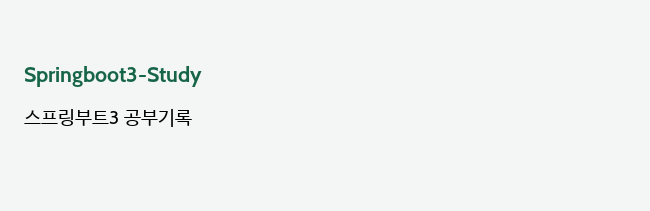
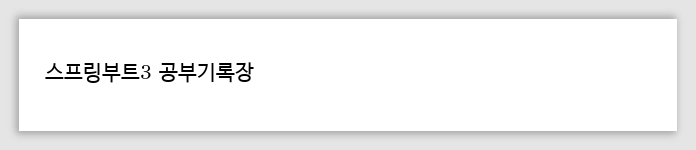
[24,66,202,87] [24,109,192,127] Springboot3-Study // 스프링부트3 공부기록 -> [45,62,254,83] 스프링부트3 공부기록장

